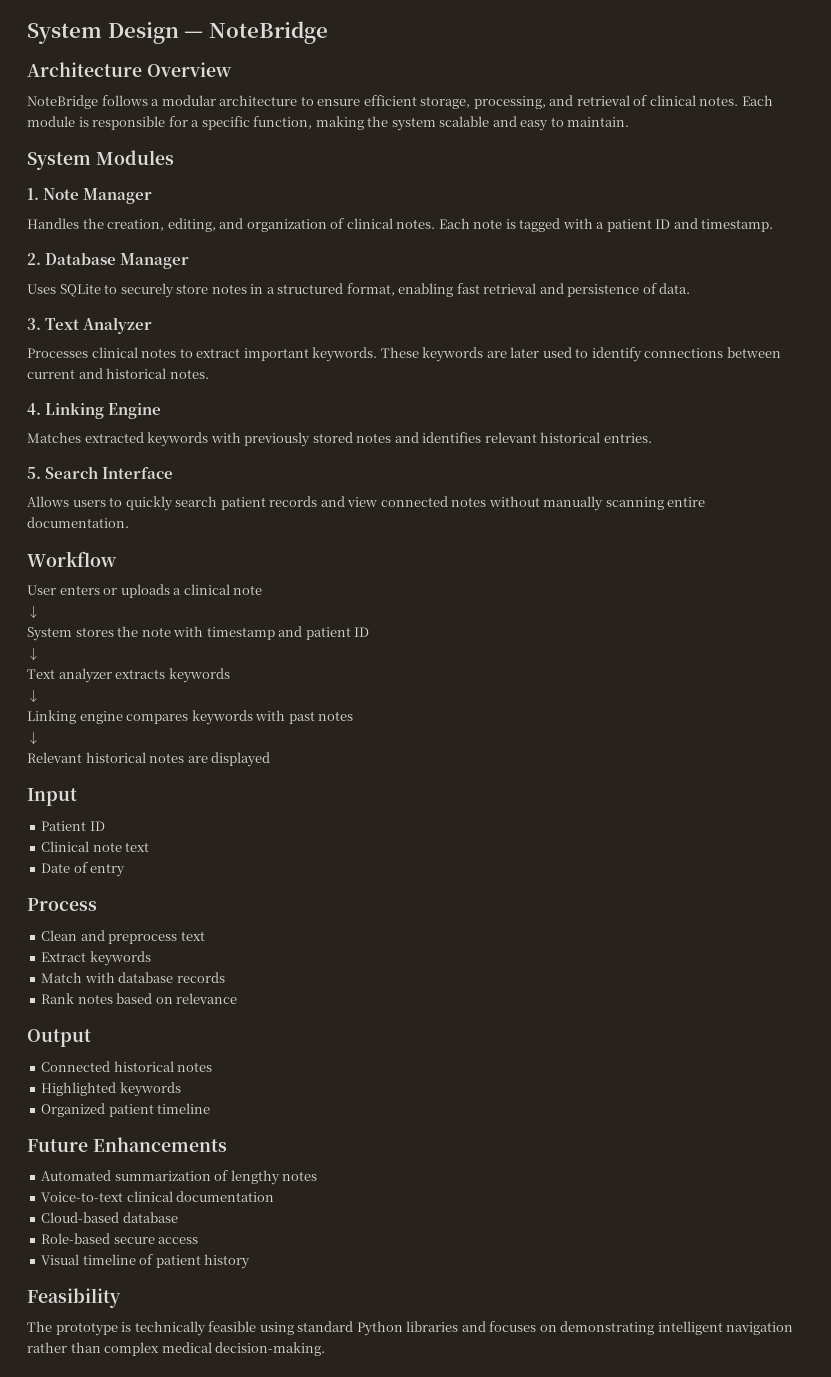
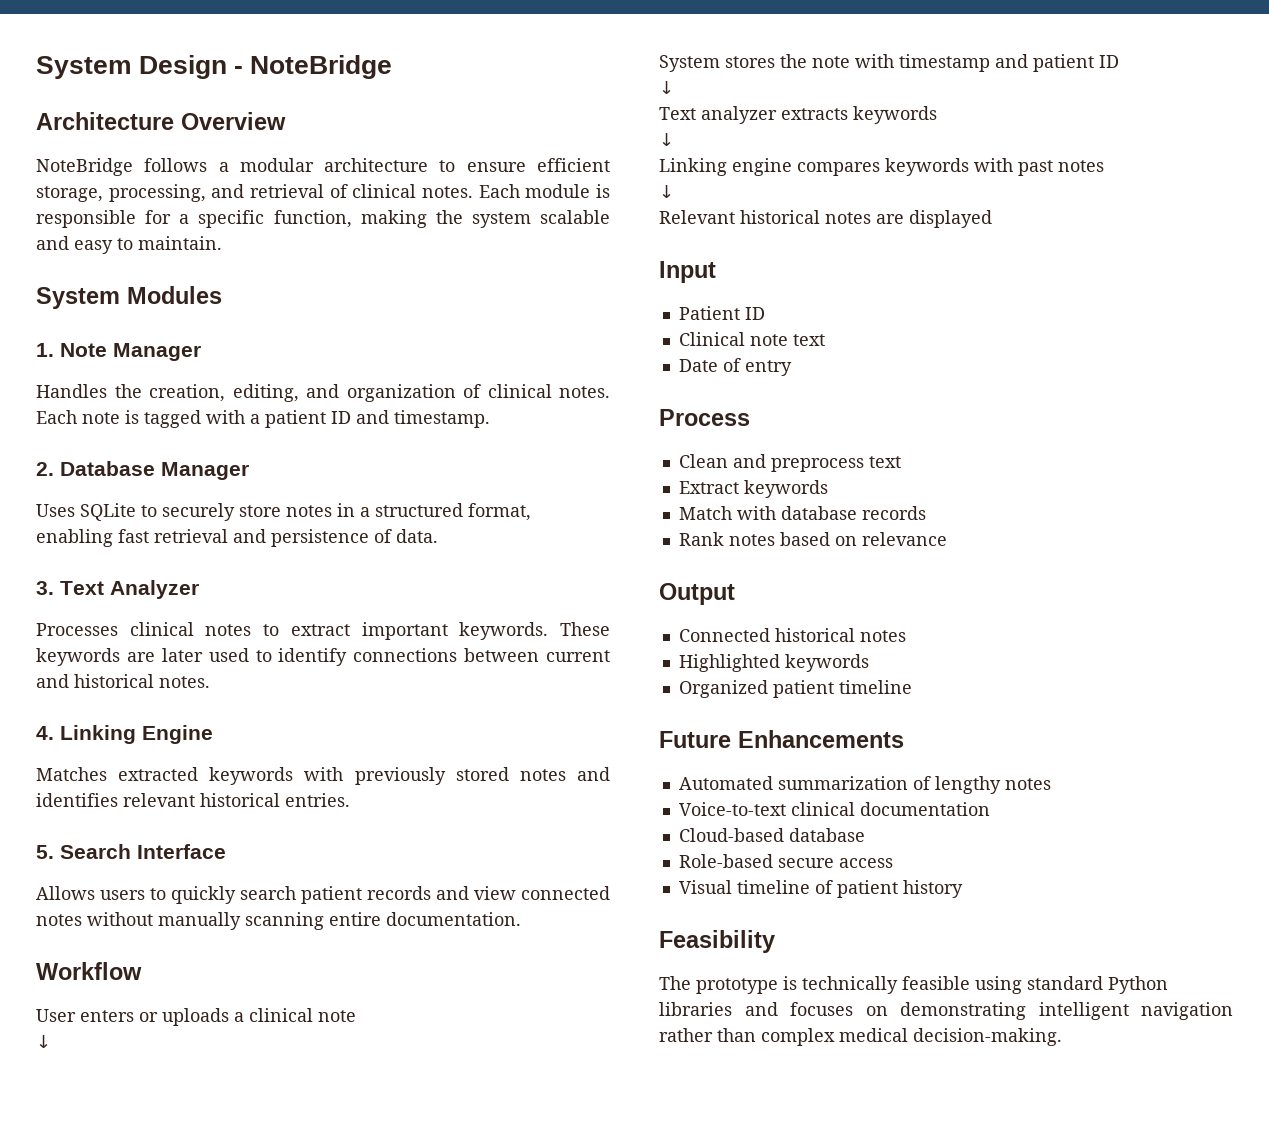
[184,31,204,38] — -> [234,66,244,74] -

